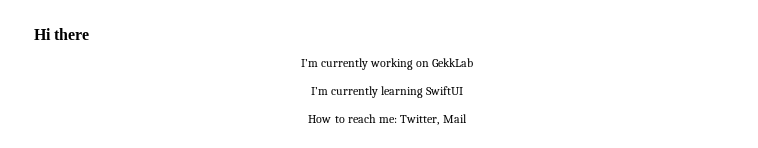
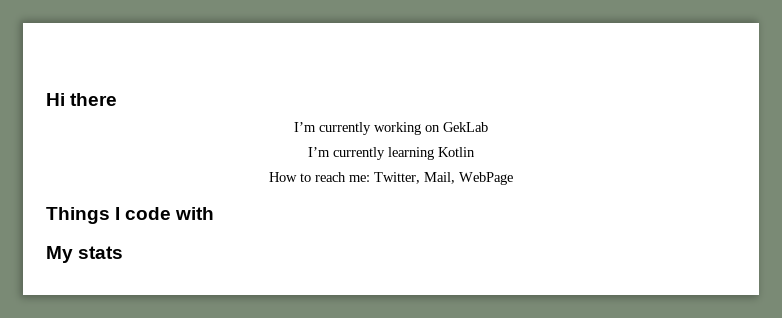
[432,58,474,67] GekkLab -> [443,122,488,132] GekLab
[426,86,464,95] SwiftUI -> [438,147,475,157] Kotlin
[442,114,467,123] Mail -> [424,172,513,185] [46,207,215,224] [46,246,124,263] Mail, WebPage // Things I code with // My stats

